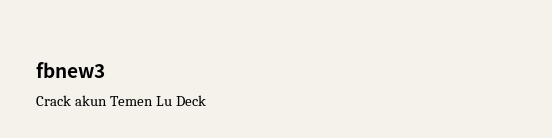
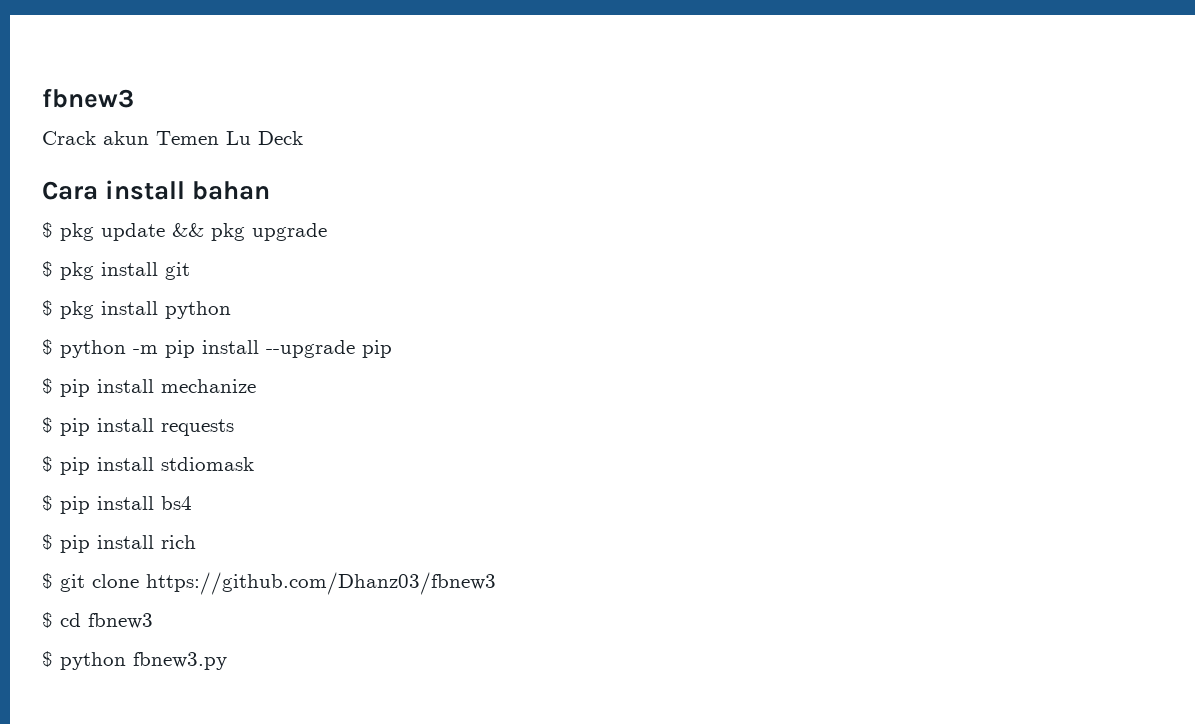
(206, 100) none -> [42,180,271,200] [42,222,327,241] [42,261,190,280] [42,300,231,319] [42,339,392,358] [42,378,256,397] [42,417,234,436] [42,456,254,475] [42,495,192,514] [42,534,196,553] [42,572,496,595] [42,612,153,629] [42,651,227,670] // Cara install bahan // $ pkg update && pkg upgrade // $ pkg install git // $ pkg install python // $ python -m pip install --upgrade pip // $ pip install mechanize // $ pip install requests // $ pip install stdiomask // $ pip install bs4 // $ pip install rich // $ git clone https://github.com/Dhanz03/fbnew3 // $ cd fbnew3 // $ python fbnew3.py

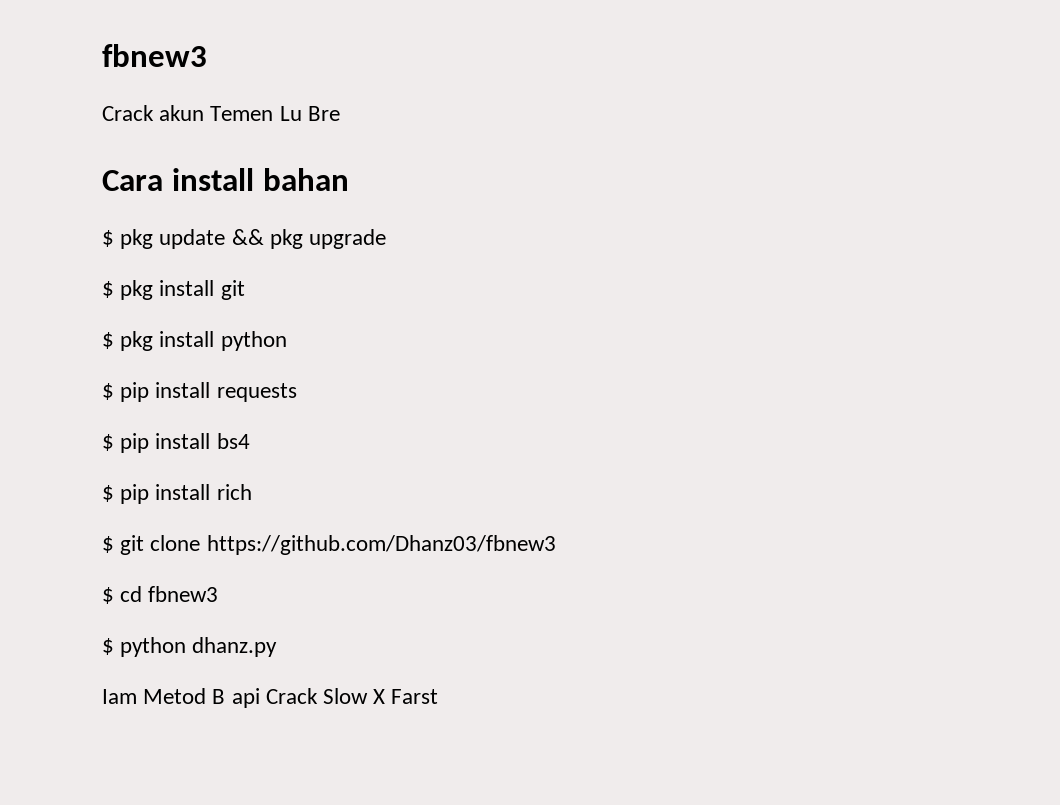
[258,131,303,145] Deck -> [307,106,340,121] Bre
[42,339,392,358] [42,378,256,397] // $ python -m pip install --upgrade pip // $ pip install mechanize -> (287, 341) none
[42,456,254,475] // $ pip install stdiomask -> (297, 392) none
[133,652,227,670] fbnew3.py -> [192,637,278,657] [102,688,439,708] dhanz.py // Iam Metod B api Crack Slow X Farst

